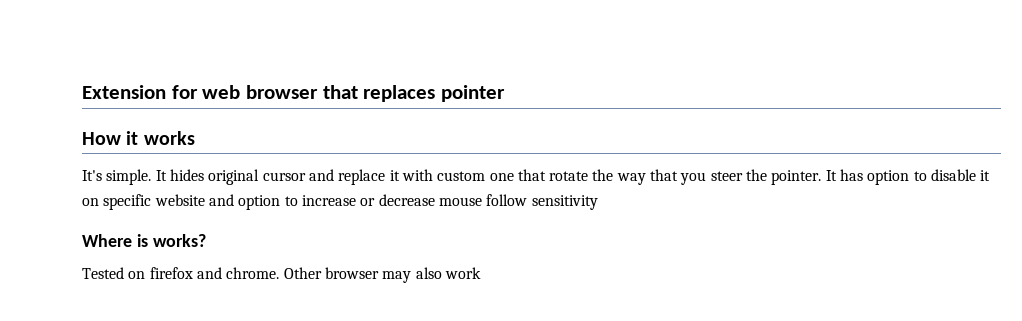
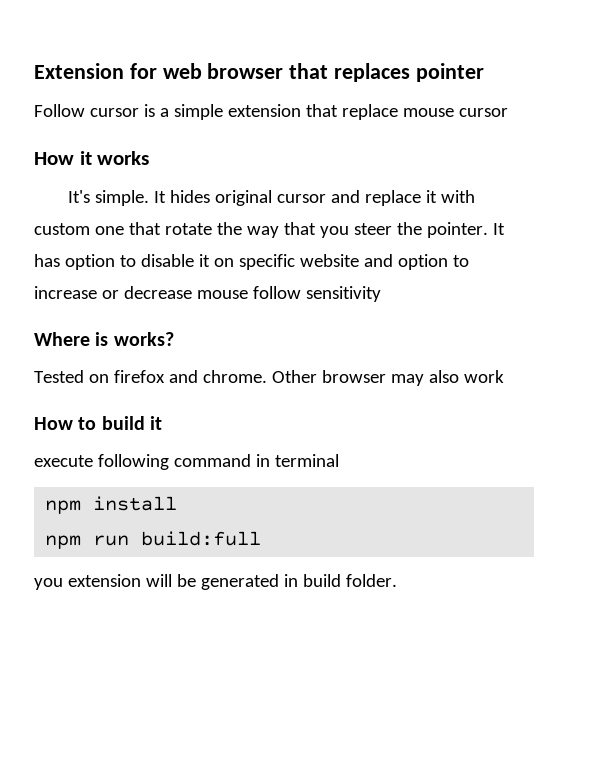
(506, 93) none -> [34,104,508,120] // Follow cursor is a simple extension that replace mouse cursor
(481, 273) none -> [34,416,162,430] [34,454,339,470] [45,496,178,514] [45,531,262,549] [34,574,397,590] // How to build it // execute following command in terminal // npm install // npm run build:full // you extension will be generated in build folder.

